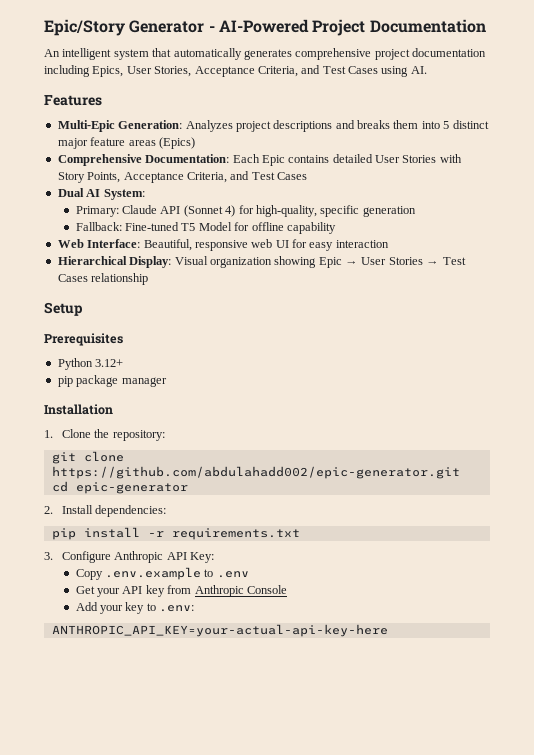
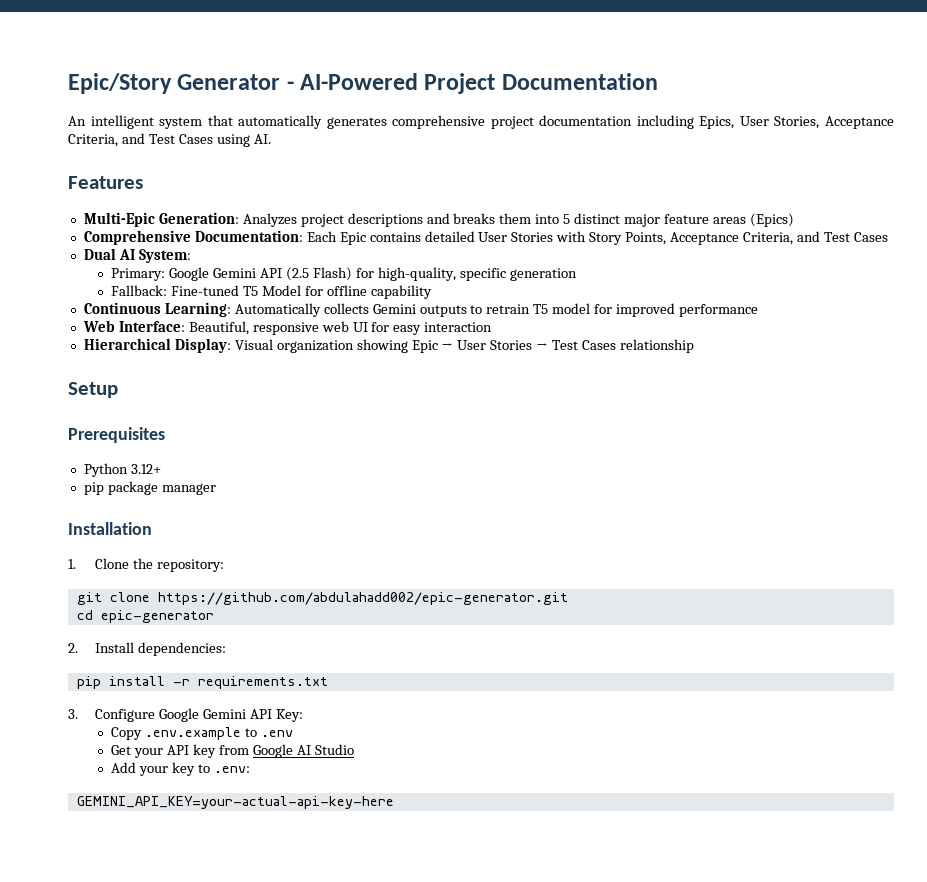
[122,205,236,217] Claude API (Sonnet 4) -> [169,267,352,281] Google Gemini API (2.5 Flash)
(336, 228) none -> [83,302,758,317] // Continuous Learning: Automatically collects Gemini outputs to retrain T5 model for improved performance
[114,551,164,563] Anthropic -> [159,708,247,722] Google Gemini
[194,585,287,597] Anthropic Console -> [252,744,354,758] Google AI Studio
[51,624,388,637] ANTHROPIC_API_KEY=your-actual-api-key-here -> [76,796,394,809] GEMINI_API_KEY=your-actual-api-key-here

